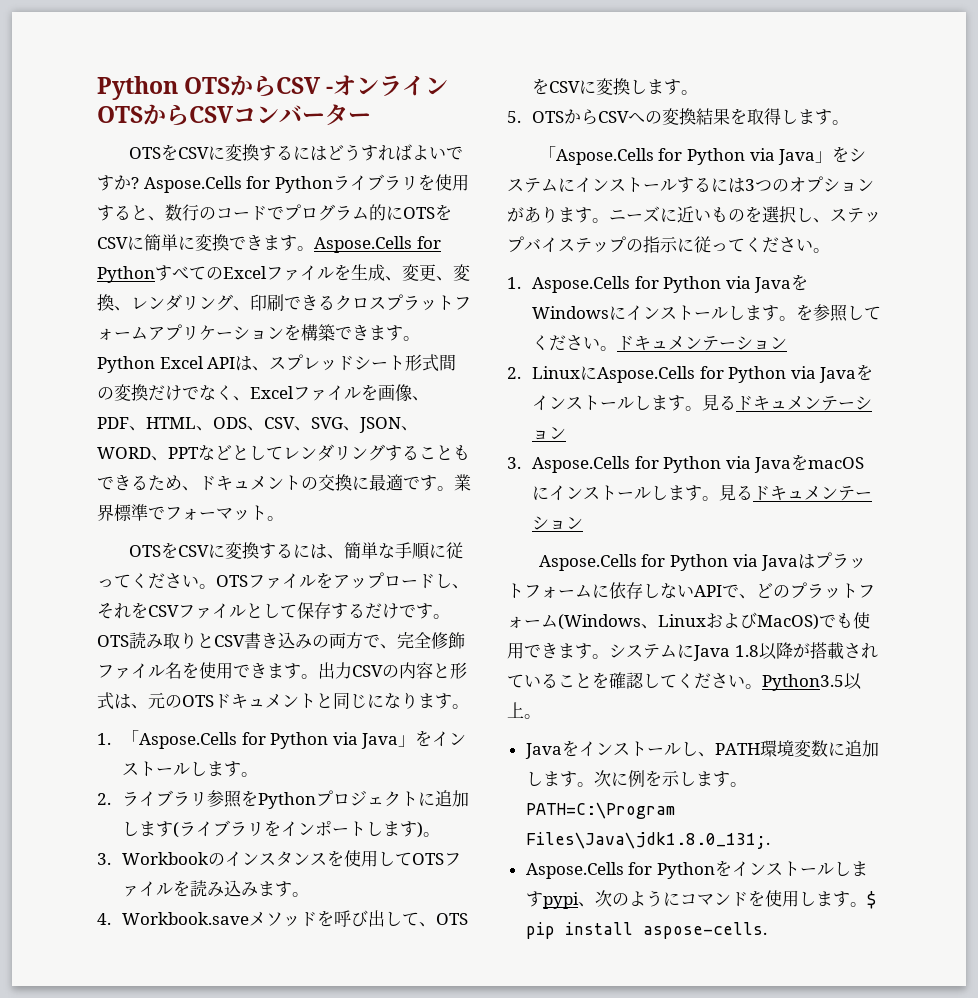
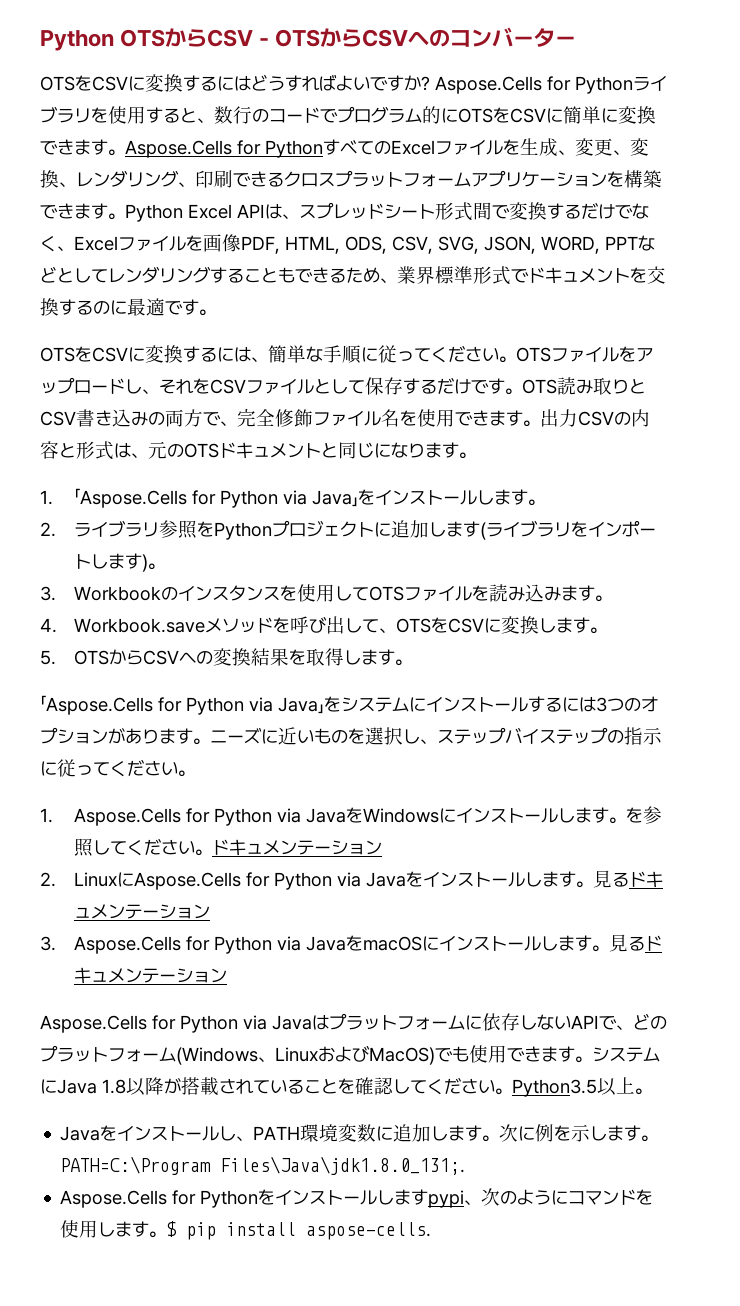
[333,75,449,97] [97,104,234,126] オンラインOTSからCSV -> [275,28,451,47] OTSからCSVへの
[97,384,148,401] の変換 -> [492,202,581,220] で変換する
[412,396,429,401] [97,417,418,433] [97,447,168,461] 、PDF、HTML、ODS、CSV、SVG、JSON、WORD、 -> [241,236,600,254] PDF, HTML, ODS, CSV, SVG, JSON, WORD,
[199,474,471,491] [97,504,267,521] ドキュメントの交換に最適です。業界標準でフォーマット -> [397,266,666,285] [40,298,199,316] 業界標準形式でドキュメントを交換するのに最適です

